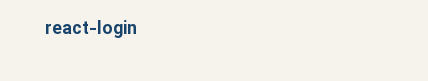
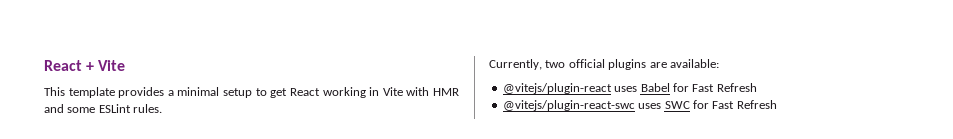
[45,20,137,38] react-login -> [44,60,126,71] [44,87,460,98] [44,104,163,113] [489,59,719,70] [502,83,757,94] [502,100,777,111] React + Vite // This template provides a minimal setup to get React working in Vite with HMR and some ESLint rules. // Currently, two official plugins are available: // @vitejs/plugin-react uses Babel for Fast Refresh // @vitejs/plugin-react-swc uses SWC for Fast Refresh

